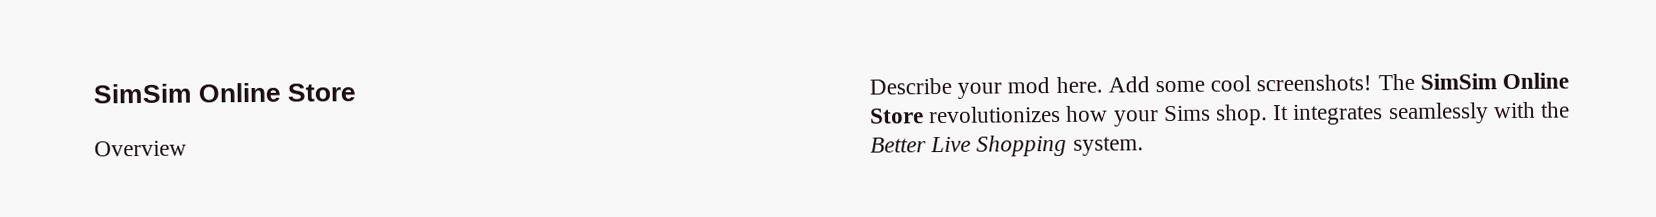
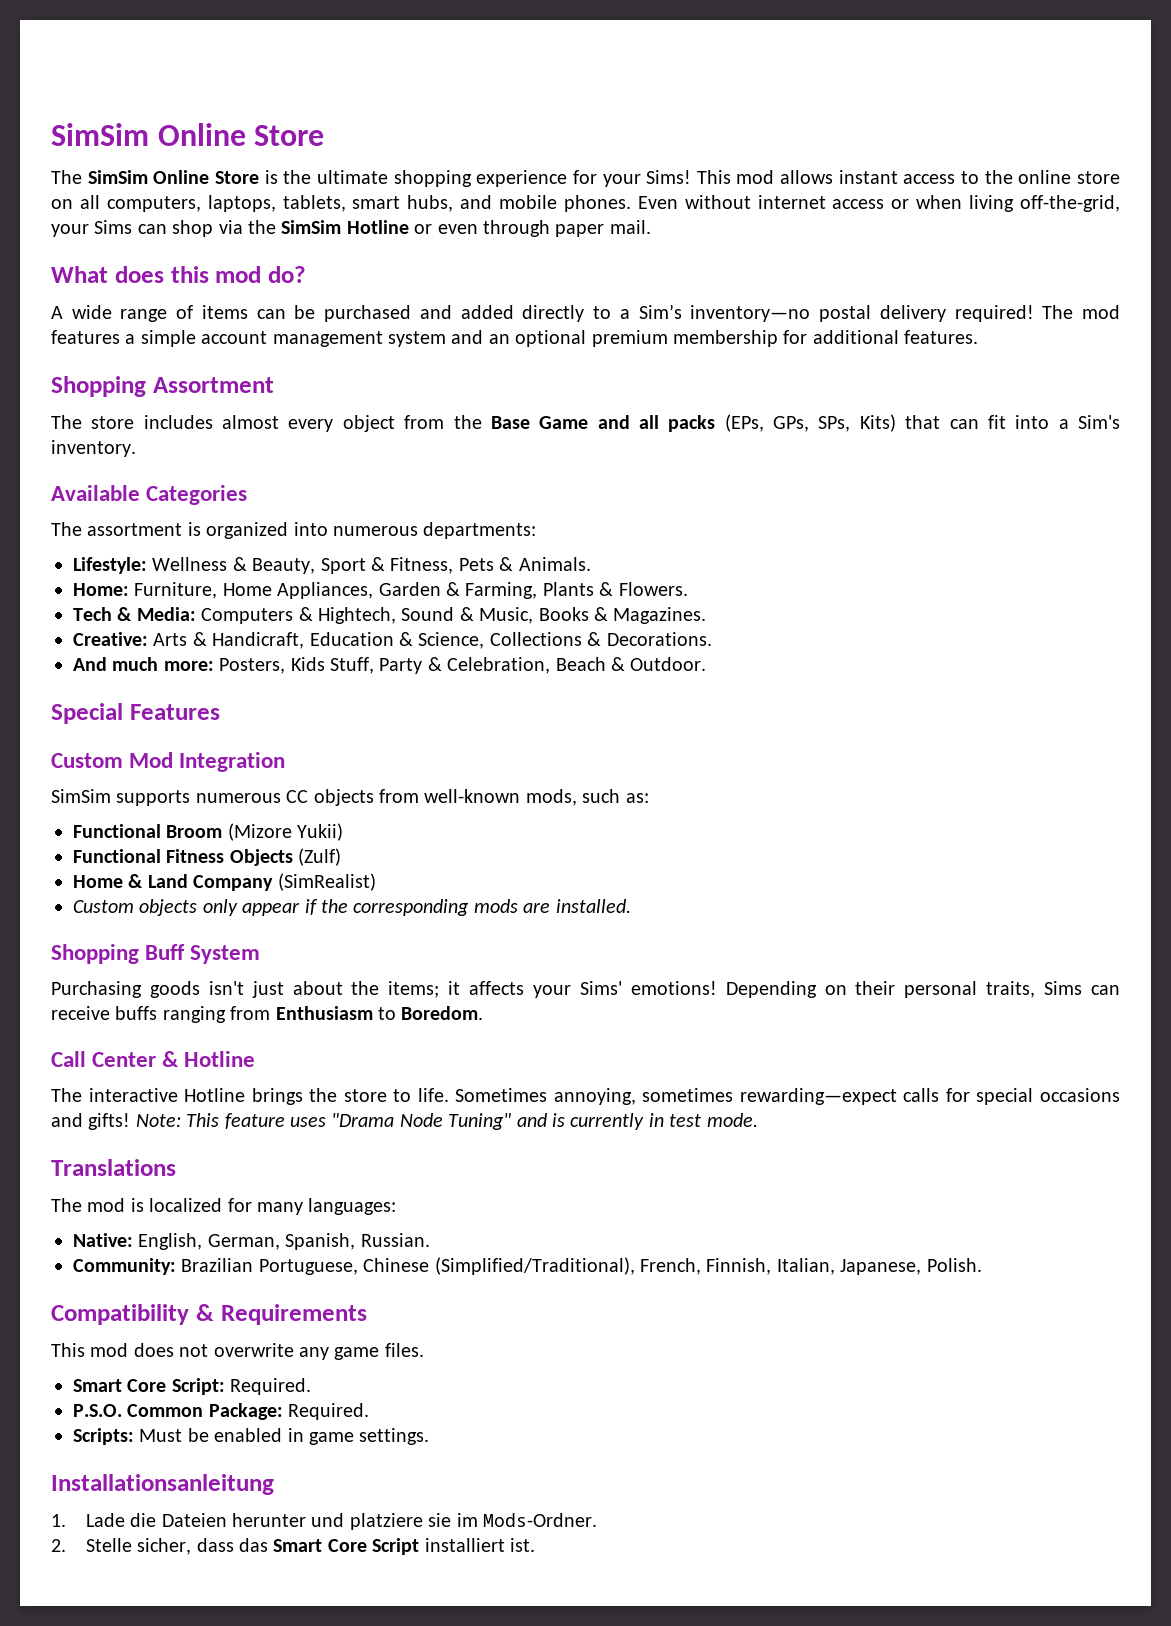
[94,140,187,157] [869,72,1570,99] [870,101,1571,127] [870,134,1144,157] Overview // Describe your mod here. Add some cool screenshots! The SimSim Online Store revolutionizes how your Sims shop. It integrates seamlessly with the Better Live Shopping system. -> [51,170,1120,187] [51,195,1120,212] [51,220,651,237] [51,266,306,283] [51,304,1120,322] [51,330,979,347] [51,376,274,397] [51,414,1121,432] [51,440,136,457] [51,485,248,505] [51,522,537,539] [73,557,591,574] [73,582,688,599] [73,607,707,624] [73,632,712,649] [73,657,707,674] [51,703,220,724] [51,752,286,772] [51,789,649,806] [73,823,344,841] [73,848,342,866] [73,873,376,891] [73,899,631,916] [51,944,261,964] [51,981,1121,998] [51,1006,484,1023] [51,1051,256,1067] [51,1088,1120,1105] [51,1113,758,1130] [51,1159,176,1176] [51,1198,397,1215] [73,1233,430,1250] [73,1257,982,1275] [51,1304,367,1325] [51,1343,424,1360] [73,1378,312,1395] [73,1403,370,1420] [73,1428,430,1445] [51,1474,274,1495] [51,1513,598,1530] [51,1538,536,1555] The SimSim Online Store is the ultimate shopping experience for your Sims! This mod allows instant access to the online store on all computers, laptops, tablets, smart hubs, and mobile phones. Even without internet access or when living off-the-grid, your Sims can shop via the SimSim Hotline or even through paper mail. // What does this mod do? // A wide range of items can be purchased and added directly to a Sim’s inventory—no postal delivery required! The mod features a simple account management system and an optional premium membership for additional features. // Shopping Assortment // The store includes almost every object from the Base Game and all packs (EPs, GPs, SPs, Kits) that can fit into a Sim's inventory. // Available Categories // The assortment is organized into numerous departments: // Lifestyle: Wellness & Beauty, Sport & Fitness, Pets & Animals. // Home: Furniture, Home Appliances, Garden & Farming, Plants & Flowers. // Tech & Media: Computers & Hightech, Sound & Music, Books & Magazines. // Creative: Arts & Handicraft, Education & Science, Collections & Decorations. // And much more: Posters, Kids Stuff, Party & Celebration, Beach & Outdoor. // Special Features // Custom Mod Integration // SimSim supports numerous CC objects from well-known mods, such as: // Functional Broom (Mizore Yukii) // Functional Fitness Objects (Zulf) // Home & Land Company (SimRealist) // Custom objects only appear if the corresponding mods are installed. // Shopping Buff System // Purchasing goods isn't just about the items; it affects your Sims' emotions! Depending on their personal traits, Sims can receive buffs ranging from Enthusiasm to Boredom. // Call Center & Hotline // The interactive Hotline brings the store to life. Sometimes annoying, sometimes rewarding—expect calls for special occasions and gifts! Note: This feature uses "Drama Node Tuning" and is currently in test mode. // Translations // The mod is localized for many languages: // Native: English, German, Spanish, Russian. // Community: Brazilian Portuguese, Chinese (Simplified/Traditional), French, Finnish, Italian, Japanese, Polish. // Compatibility & Requirements // This mod does not overwrite any game files. // Smart Core Script: Required. // P.S.O. Common Package: Required. // Scripts: Must be enabled in game settings. // Installationsanleitung // 1. Lade die Dateien herunter und platziere sie im Mods-Ordner. // 2. Stelle sicher, dass das Smart Core Script installiert ist.

